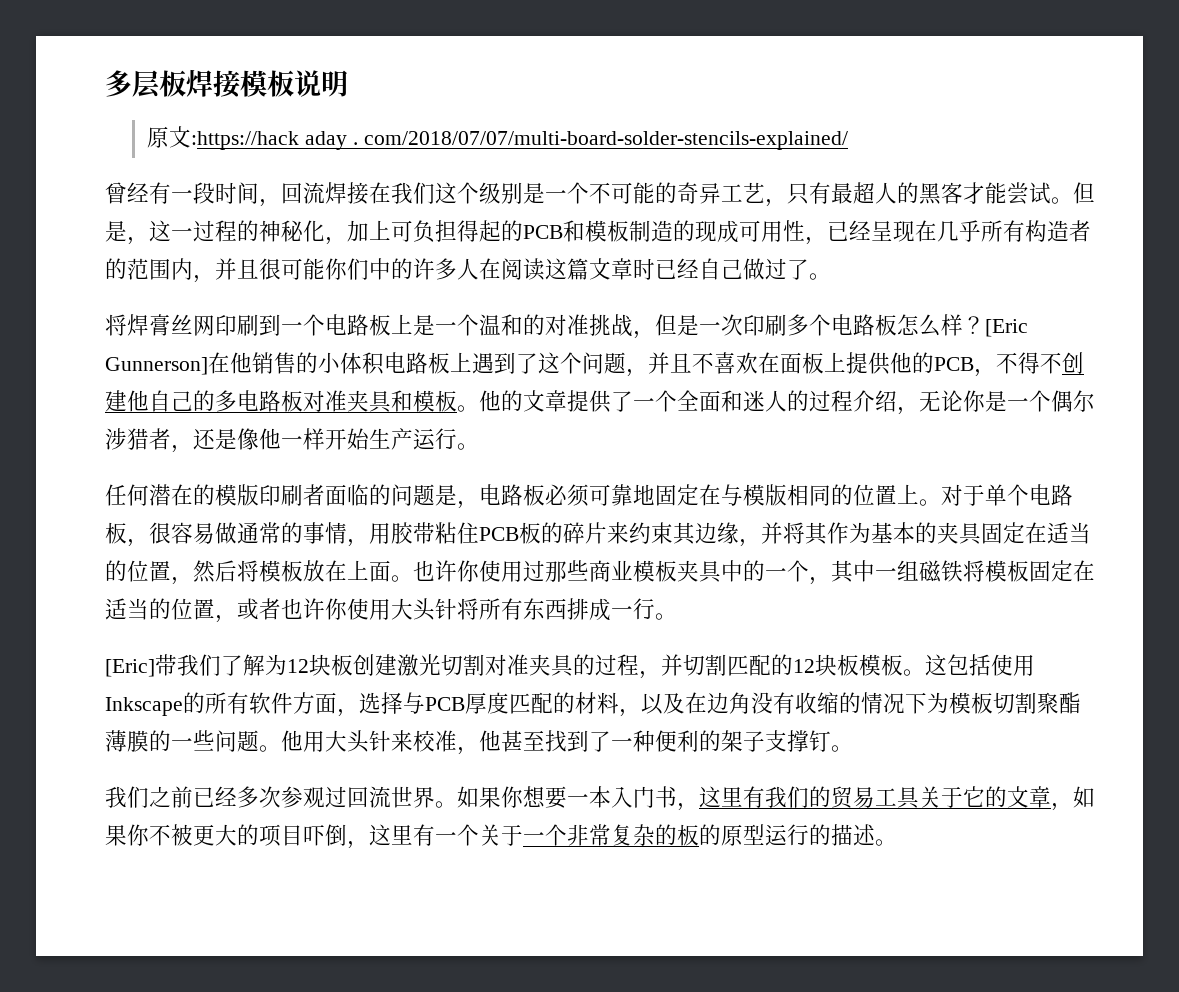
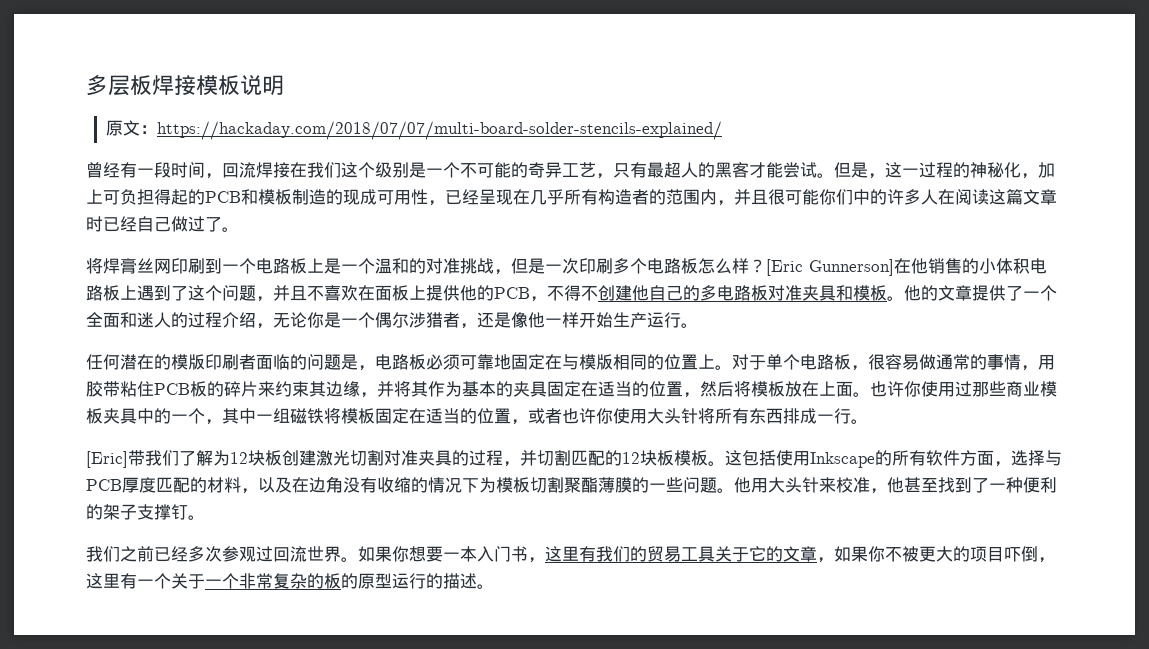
[191,131,848,150] :https://hack aday . com/2018/07/07/multi-board-solder-stencils-explained/ -> [140,121,723,140] ：https://hackaday.com/2018/07/07/multi-board-solder-stencils-explained/

